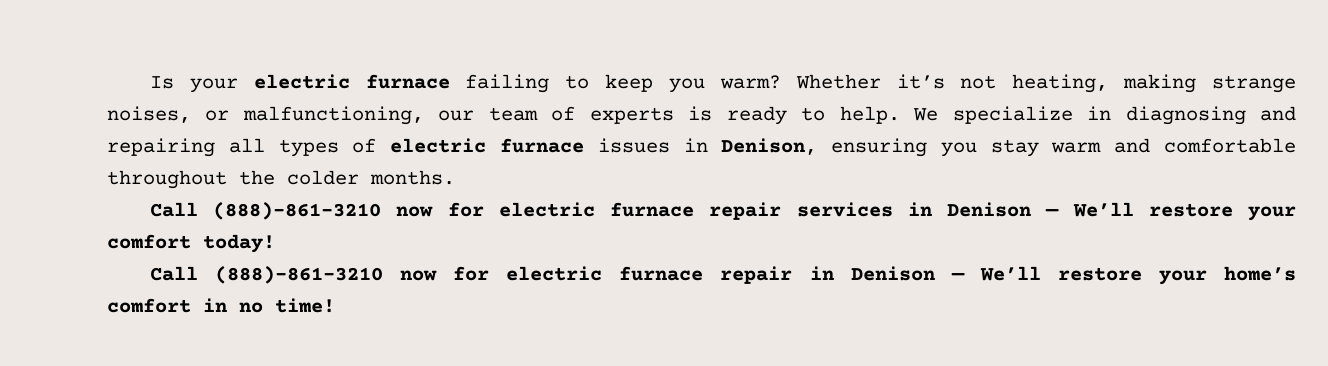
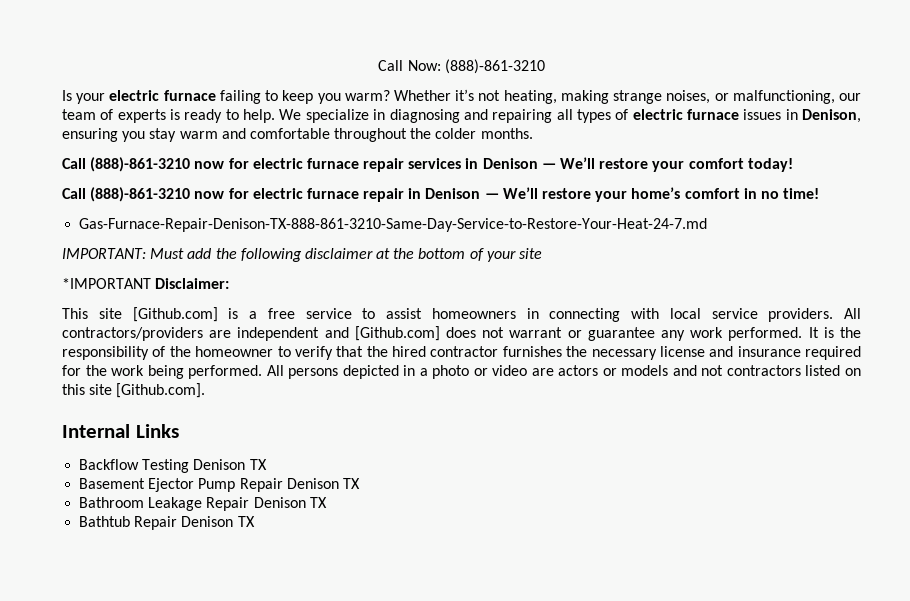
(150, 82) none -> [378,59,545,74] Call Now: (888)-861-3210 //
(335, 305) none -> [79,218,708,232] [62,248,543,262] [62,278,230,289] [62,307,861,322] [62,326,862,341] [62,346,861,360] [62,365,861,379] [62,383,206,398] [62,424,179,438] [79,459,267,473] [79,478,360,492] [79,497,327,511] [79,516,255,530] // Gas-Furnace-Repair-Denison-TX-888-861-3210-Same-Day-Service-to-Restore-Your-Heat-24-7.md // IMPORTANT: Must add the following disclaimer at the bottom of your site // *IMPORTANT Disclaimer: // This site [Github.com] is a free service to assist homeowners in connecting with local service providers. All contractors/providers are independent and [Github.com] does not warrant or guarantee any work performed. It is the responsibility of the homeowner to verify that the hired contractor furnishes the necessary license and insurance required for the work being performed. All persons depicted in a photo or video are actors or models and not contractors listed on this site [Github.com]. // Internal Links // Backflow Testing Denison TX // Basement Ejector Pump Repair Denison TX // Bathroom Leakage Repair Denison TX // Bathtub Repair Denison TX

